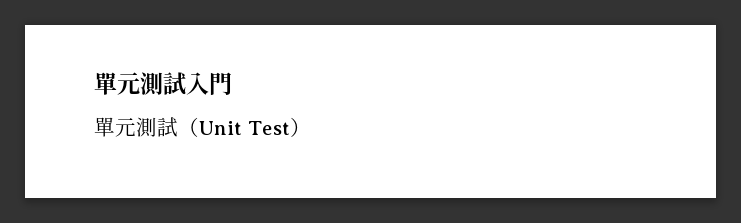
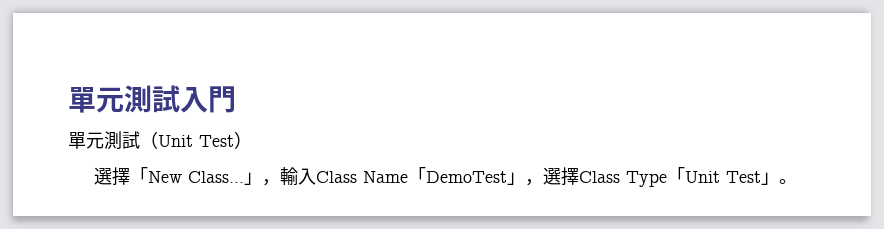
(311, 127) none -> [94,167,798,187] // 選擇「New Class...」，輸入Class Name「DemoTest」，選擇Class Type「Unit Test」。

